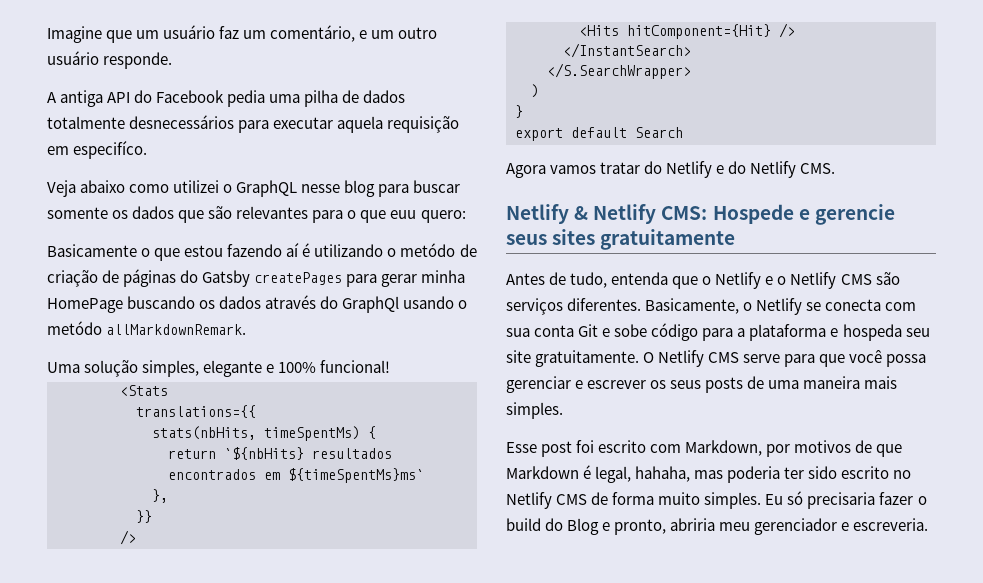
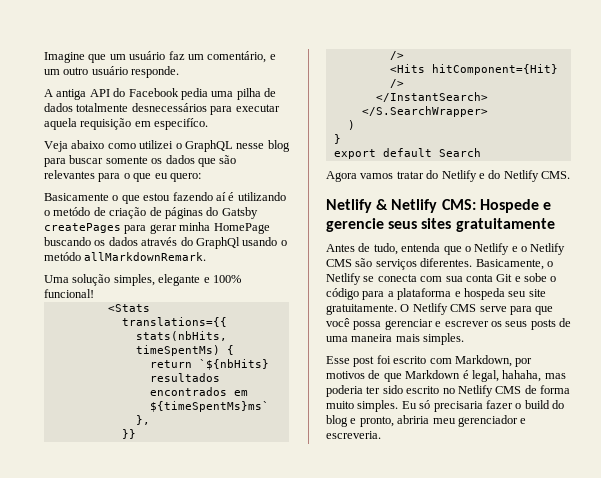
[390,210,417,219] euu -> [154,173,168,179] eu
(648, 330) none -> [550,276,557,282] o
[567,518,600,535] Blog -> [326,415,348,427] blog

